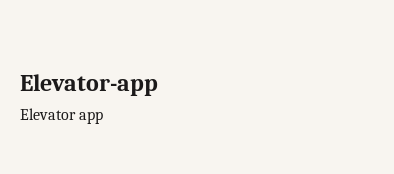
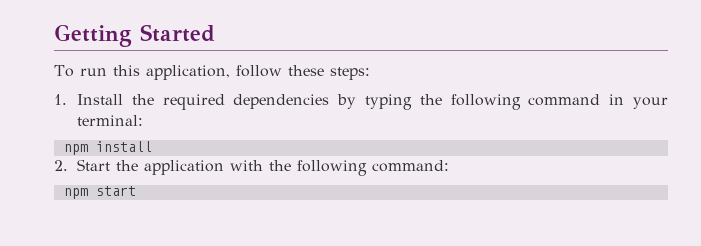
[20,74,158,96] [20,108,104,124] Elevator-app // Elevator app -> [54,24,215,47] [54,65,370,80] [54,94,668,110] [76,115,143,126] [63,141,152,155] [54,159,449,176] [63,186,136,199] Getting Started // To run this application, follow these steps: // 1. Install the required dependencies by typing the following command in your terminal: // npm install // 2. Start the application with the following command: // npm start

